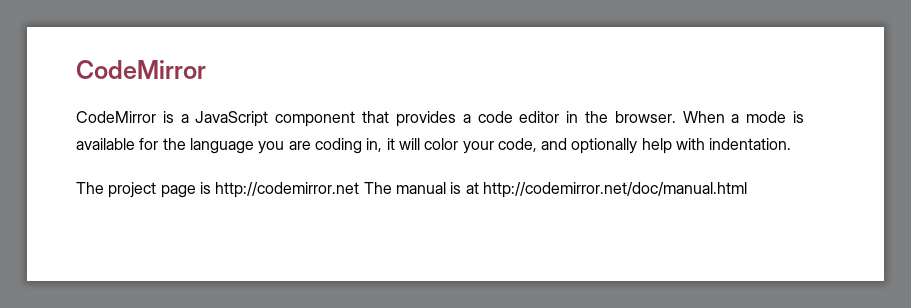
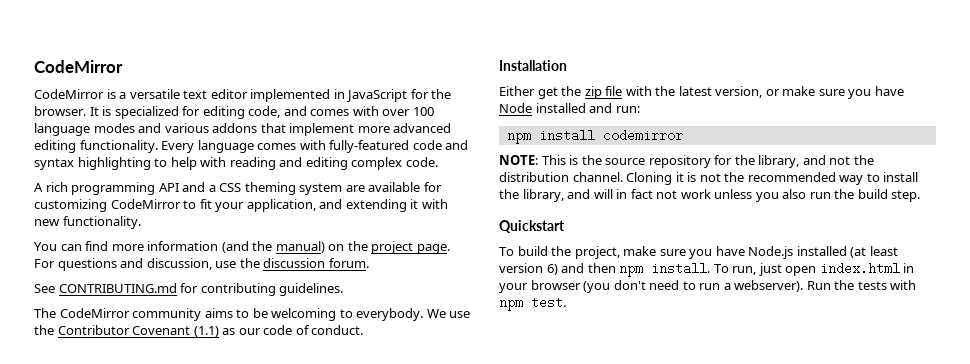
[195,111,804,127] [76,138,792,154] [76,182,747,198] JavaScript component that provides a code editor in the browser. When a mode is available for the language you are coding in, it will color your code, and optionally help with indentation. // The project page is http://codemirror.net The manual is at http://codemirror.net/doc/manual.html -> [129,89,452,102] [34,106,434,119] [34,123,452,136] [34,140,469,153] [34,157,438,170] [34,182,442,195] [34,199,448,212] [34,216,141,229] [34,241,450,254] [34,258,369,271] [34,283,344,296] [34,308,471,321] [34,325,364,337] [499,60,567,71] [499,86,904,99] [499,103,640,113] [506,129,683,144] [499,155,874,168] [499,172,919,185] [499,189,921,202] [499,220,565,233] [499,246,898,259] [499,262,915,277] [499,280,917,293] [499,296,566,311] versatile text editor implemented in JavaScript for the browser. It is specialized for editing code, and comes with over 100 language modes and various addons that implement more advanced editing functionality. Every language comes with fully-featured code and syntax highlighting to help with reading and editing complex code. // A rich programming API and a CSS theming system are available for customizing CodeMirror to fit your application, and extending it with new functionality. // You can find more information (and the manual) on the project page. For questions and discussion, use the discussion forum. // See CONTRIBUTING.md for contributing guidelines. // The CodeMirror community aims to be welcoming to everybody. We use the Contributor Covenant (1.1) as our code of conduct. // Installation // Either get the zip file with the latest version, or make sure you have Node installed and run: // npm install codemirror // NOTE: This is the source repository for the library, and not the distribution channel. Cloning it is not the recommended way to install the library, and will in fact not work unless you also run the build step. // Quickstart // To build the project, make sure you have Node.js installed (at least version 6) and then npm install. To run, just open index.html in your browser (you don't need to run a webserver). Run the tests with npm test.

